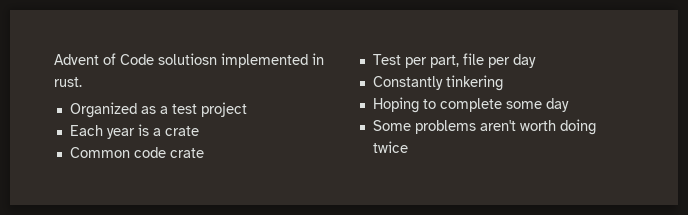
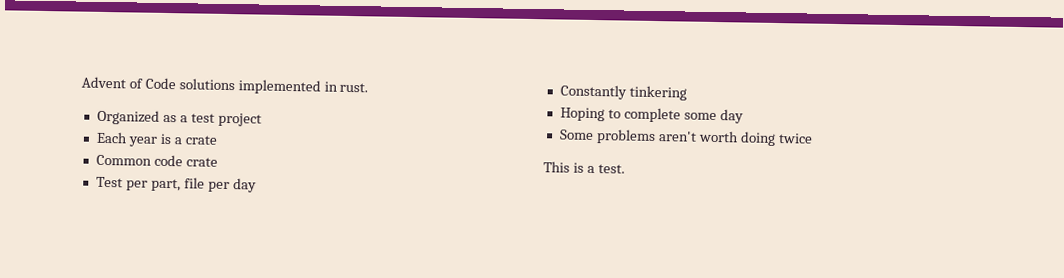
[158,53,217,65] solutiosn -> [178,78,235,91] solutions
(408, 147) none -> [543,161,625,174] // This is a test.

